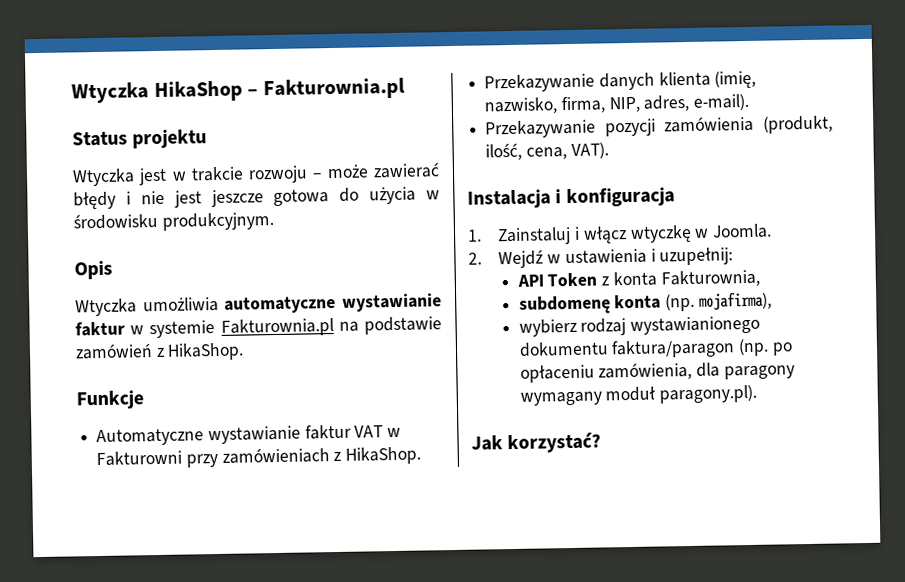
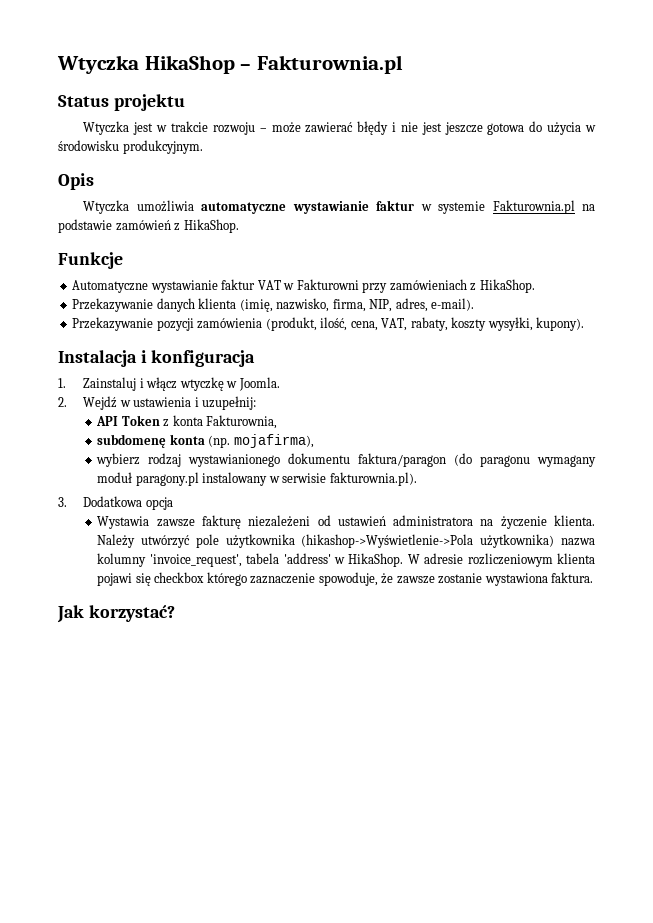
[570,142,609,159] VAT). -> [381,317,585,331] VAT, rabaty, koszty wysyłki, kupony).
[738,338,793,357] [519,361,795,383] [519,384,758,406] (np. po opłaceniu zamówienia, dla paragony wymagany moduł paragony.pl). -> [454,453,596,467] [97,472,417,486] [58,496,173,510] [97,515,595,529] [97,534,595,548] [97,553,596,567] [97,572,594,586] (do paragonu wymagany moduł paragony.pl instalowany w serwisie fakturownia.pl). // 3. Dodatkowa opcja // Wystawia zawsze fakturę niezależeni od ustawień administratora na życzenie klienta. Należy utwórzyć pole użytkownika (hikashop->Wyświetlenie->Pola użytkownika) nazwa kolumny 'invoice_request', tabela 'address' w HikaShop. W adresie rozliczeniowym klienta pojawi się checkbox którego zaznaczenie spowoduje, że zawsze zostanie wystawiona faktura.

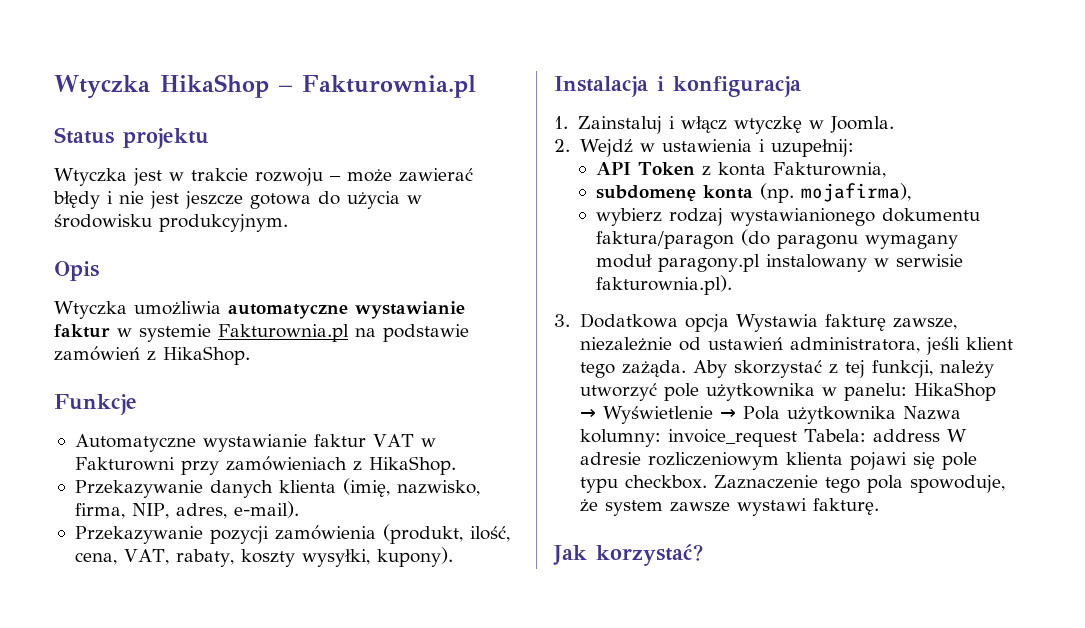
[97,515,595,529] [97,534,595,548] [97,553,404,567] // Wystawia zawsze fakturę niezależeni od ustawień administratora na życzenie klienta. Należy utwórzyć pole użytkownika (hikashop->Wyświetlenie->Pola użytkownika) nazwa kolumny 'invoice_request', tabela 'address' w HikaShop. -> [735,314,958,332] [579,337,1013,355] [579,360,994,378] [579,382,996,401] [579,406,962,424] [579,429,941,447] Wystawia fakturę zawsze, niezależnie od ustawień administratora, jeśli klient tego zażąda. Aby skorzystać z tej funkcji, należy utworzyć pole użytkownika w panelu: HikaShop → Wyświetlenie → Pola użytkownika Nazwa kolumny: invoice_request Tabela: address
[154,572,594,586] checkbox którego zaznaczenie spowoduje, że zawsze zostanie wystawiona faktura. -> [941,452,977,470] [579,475,1005,493] [579,498,879,516] pole typu checkbox. Zaznaczenie tego pola spowoduje, że system zawsze wystawi fakturę.

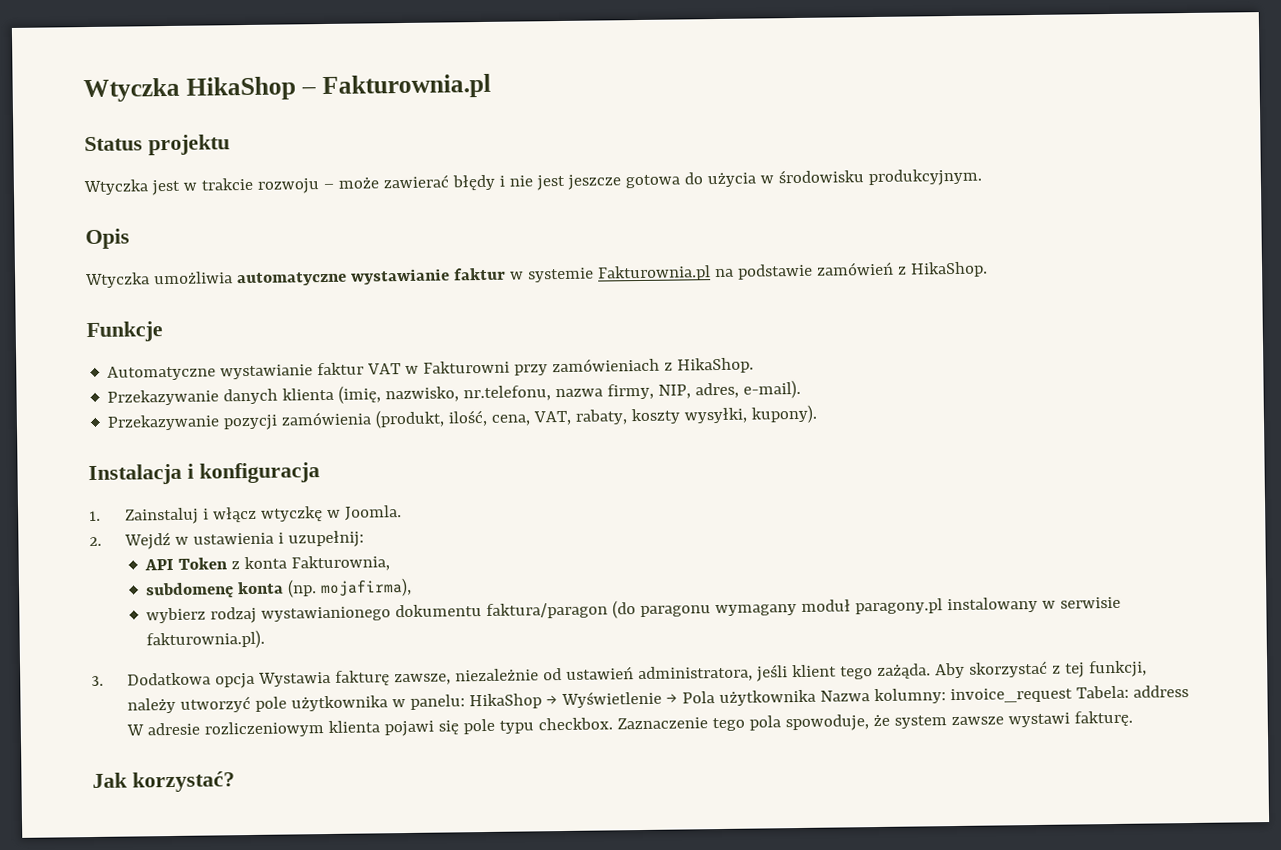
[74,503,125,519] firma, -> [463,383,655,402] nr.telefonu, nazwa firmy,

